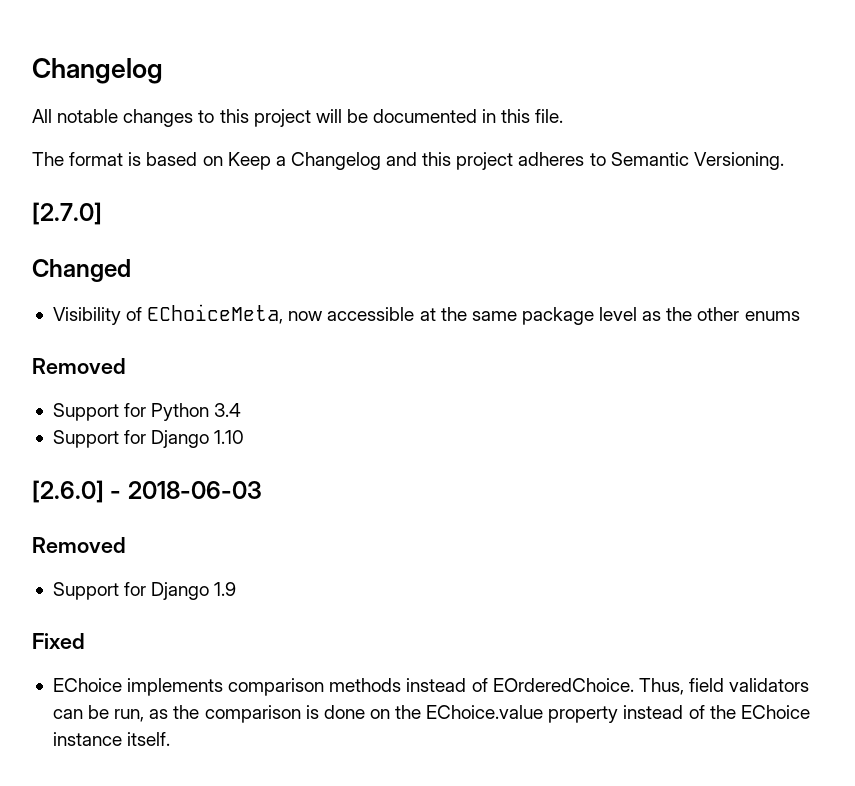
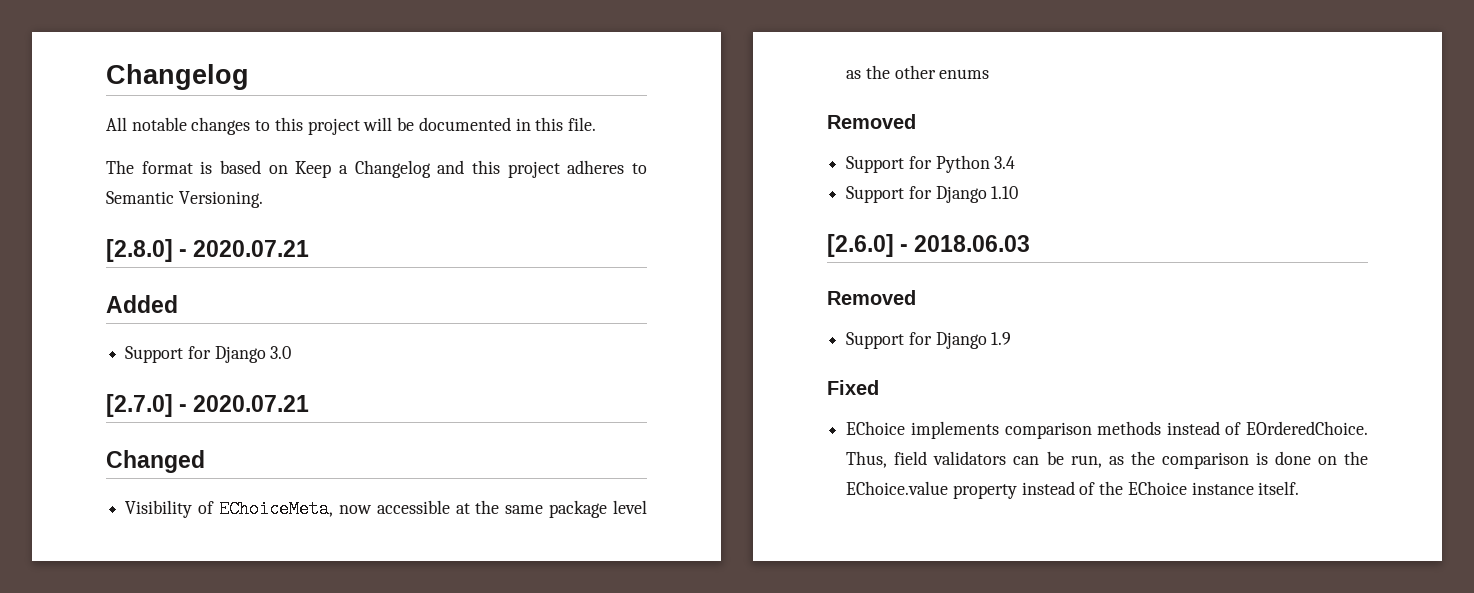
(784, 161) none -> [106,239,310,262] [106,295,178,313] [125,346,292,363] // [2.8.0] - 2020.07.21 // Added // Support for Django 3.0
(102, 213) none -> [179,395,310,412] - 2020.07.21
[127,481,262,499] 2018-06-03 -> [914,235,1031,252] 2018.06.03

